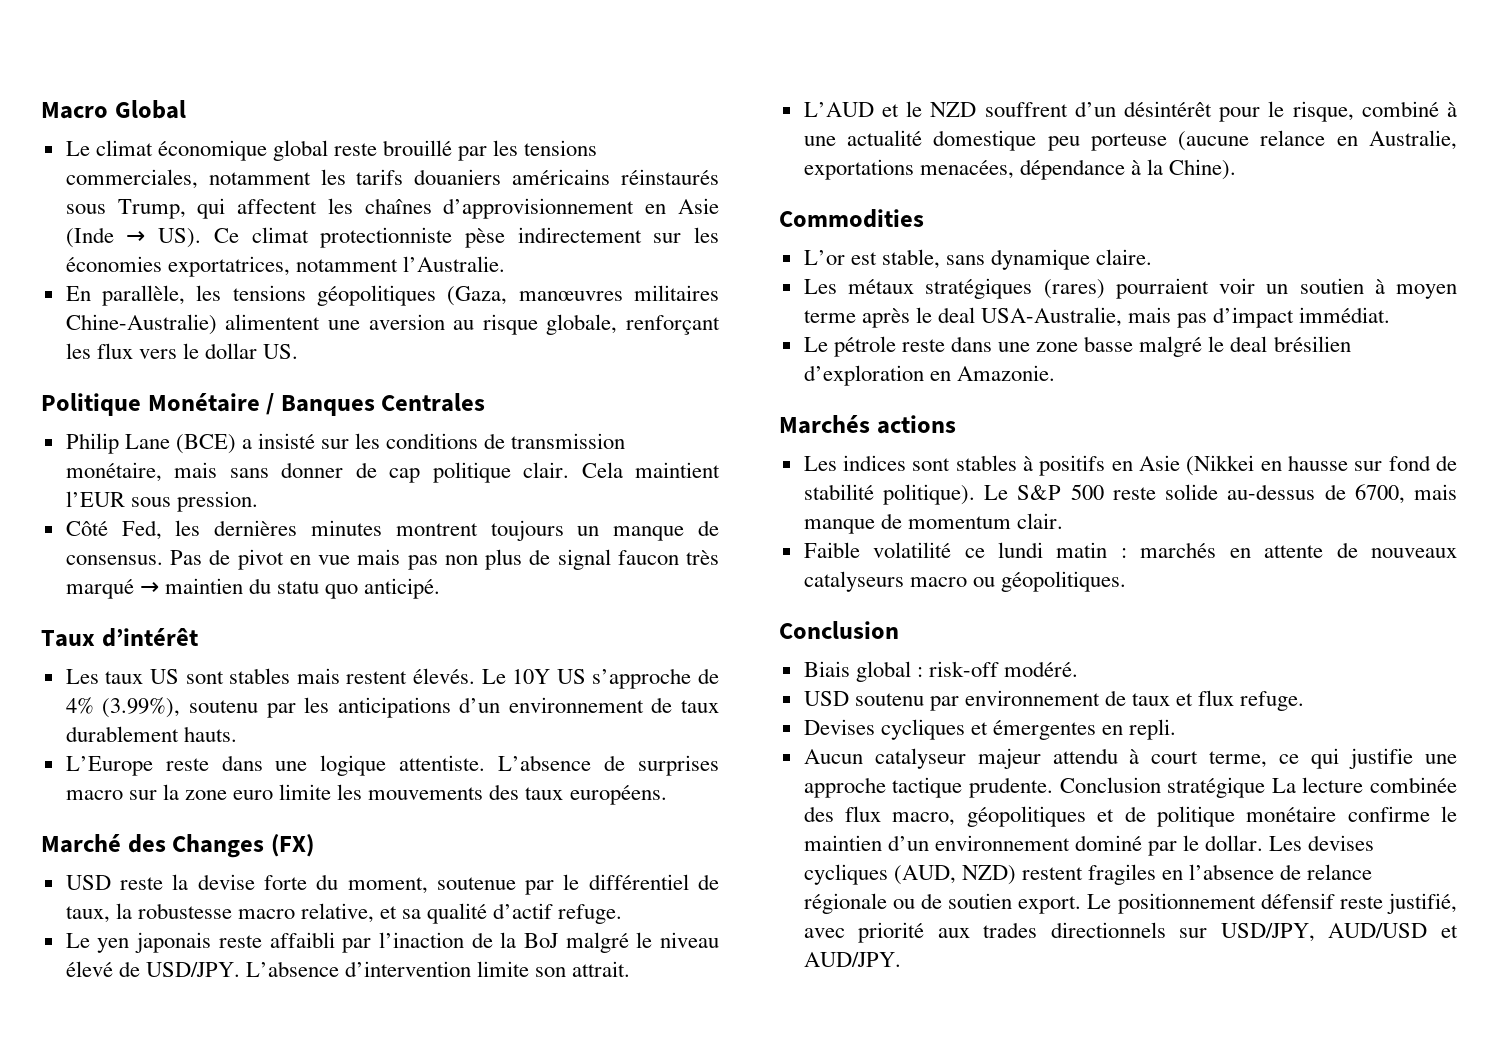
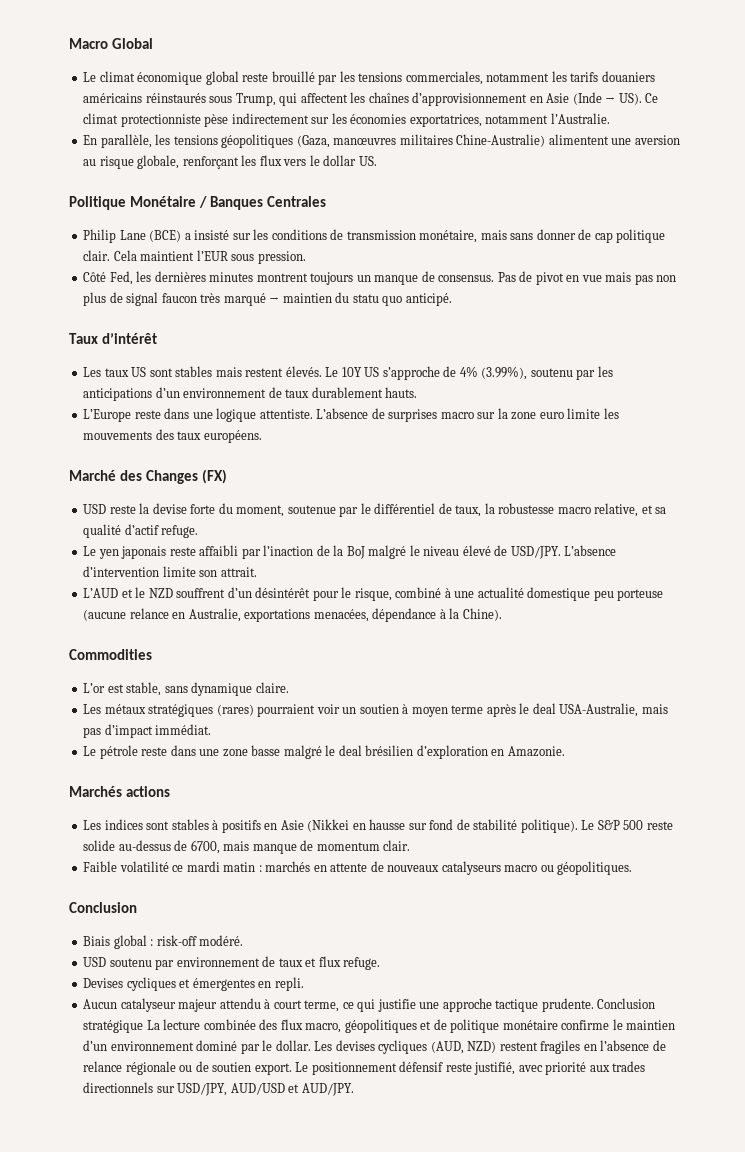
[998,542,1044,558] lundi -> [186,861,220,872] mardi

